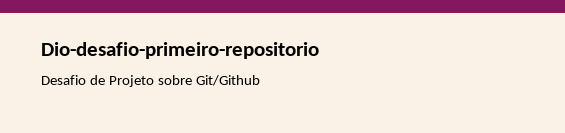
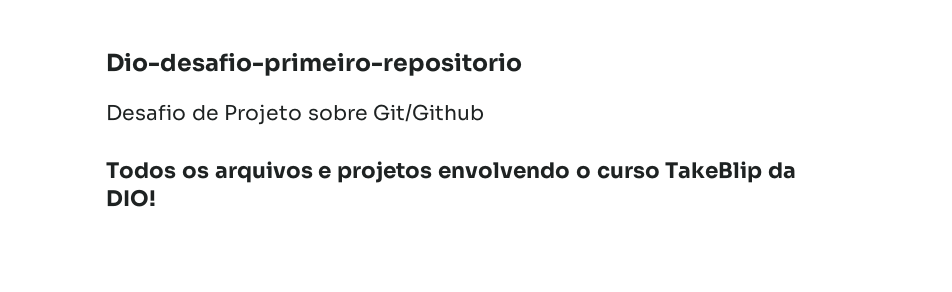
(260, 80) none -> [106,161,797,183] [106,189,156,207] // Todos os arquivos e projetos envolvendo o curso TakeBlip da DIO!

